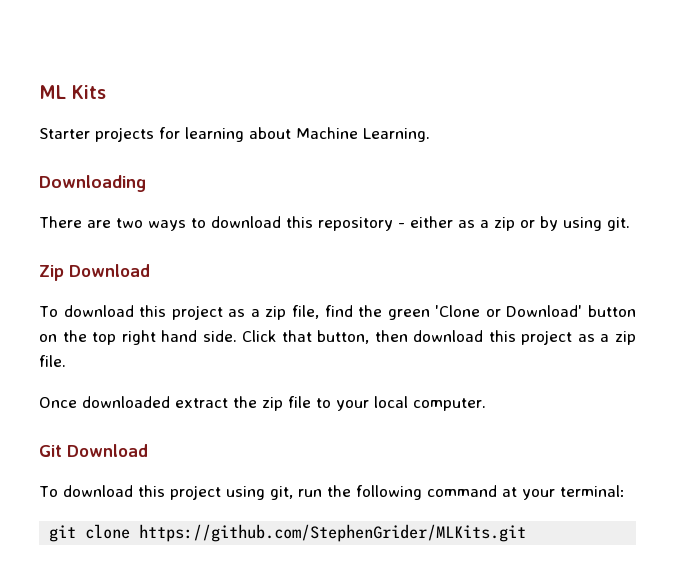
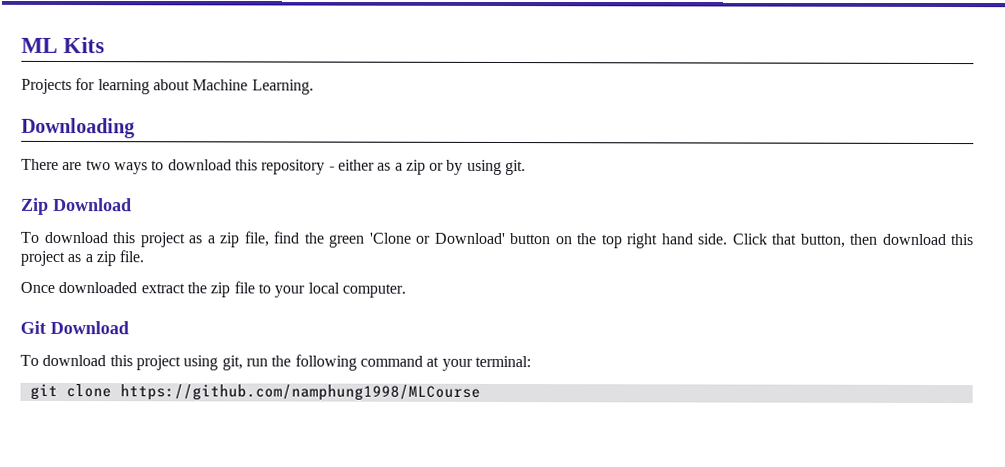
[39,127,154,142] Starter projects -> [21,78,72,95] Projects
[139,524,527,542] https://github.com/StephenGrider/MLKits.git -> [119,384,481,401] https://github.com/namphung1998/MLCourse

